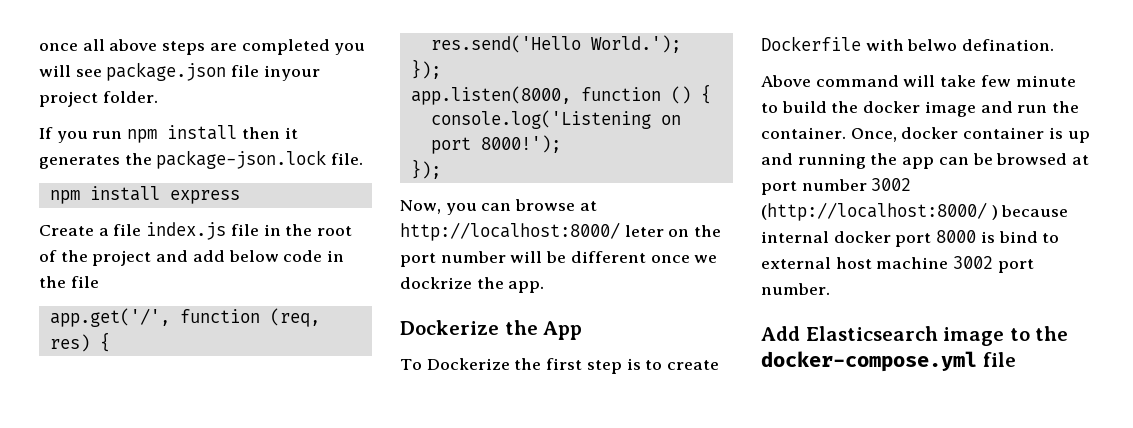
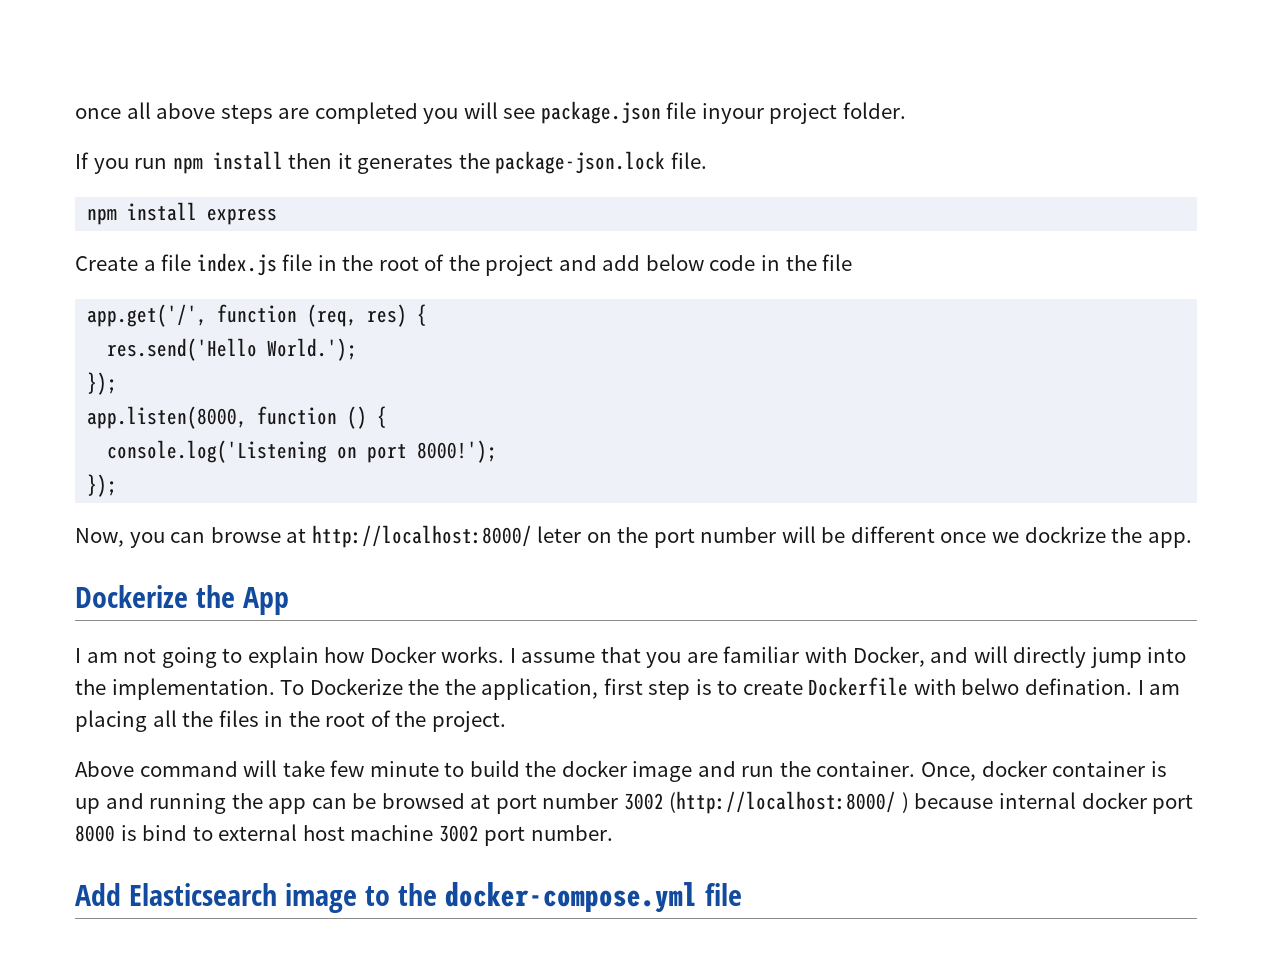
(583, 330) none -> [75,646,1187,668] [75,678,275,700] I am not going to explain how Docker works. I assume that you are familiar with Docker, and will directly jump into the implementation.
(542, 364) none -> [444,678,599,700] the application,
(1055, 45) none -> [1137,680,1181,695] [75,710,506,732] I am placing all the files in the root of the project.

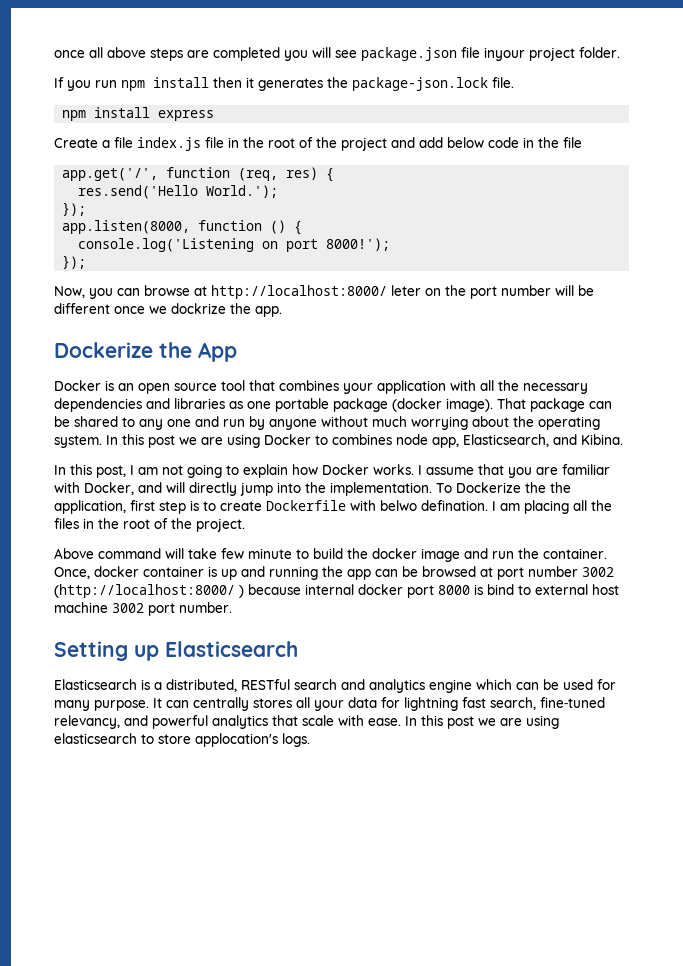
(289, 601) none -> [54,380,588,394] [54,398,612,412] [54,416,600,430] [54,434,623,448] [54,464,126,478] Docker is an open source tool that combines your application with all the necessary dependencies and libraries as one portable package (docker image). That package can be shared to any one and run by anyone without much worrying about the operating system. In this post we are using Docker to combines node app, Elasticsearch, and Kibina. // In this post,
[75,882,742,913] Add Elasticsearch image to the docker-compose.yml file -> [54,641,298,661] [54,679,616,693] [54,697,605,711] [54,715,559,729] [54,733,310,747] Setting up Elasticsearch // Elasticsearch is a distributed, RESTful search and analytics engine which can be used for many purpose. It can centrally stores all your data for lightning fast search, fine‑tuned relevancy, and powerful analytics that scale with ease. In this post we are using elasticsearch to store applocation's logs.

